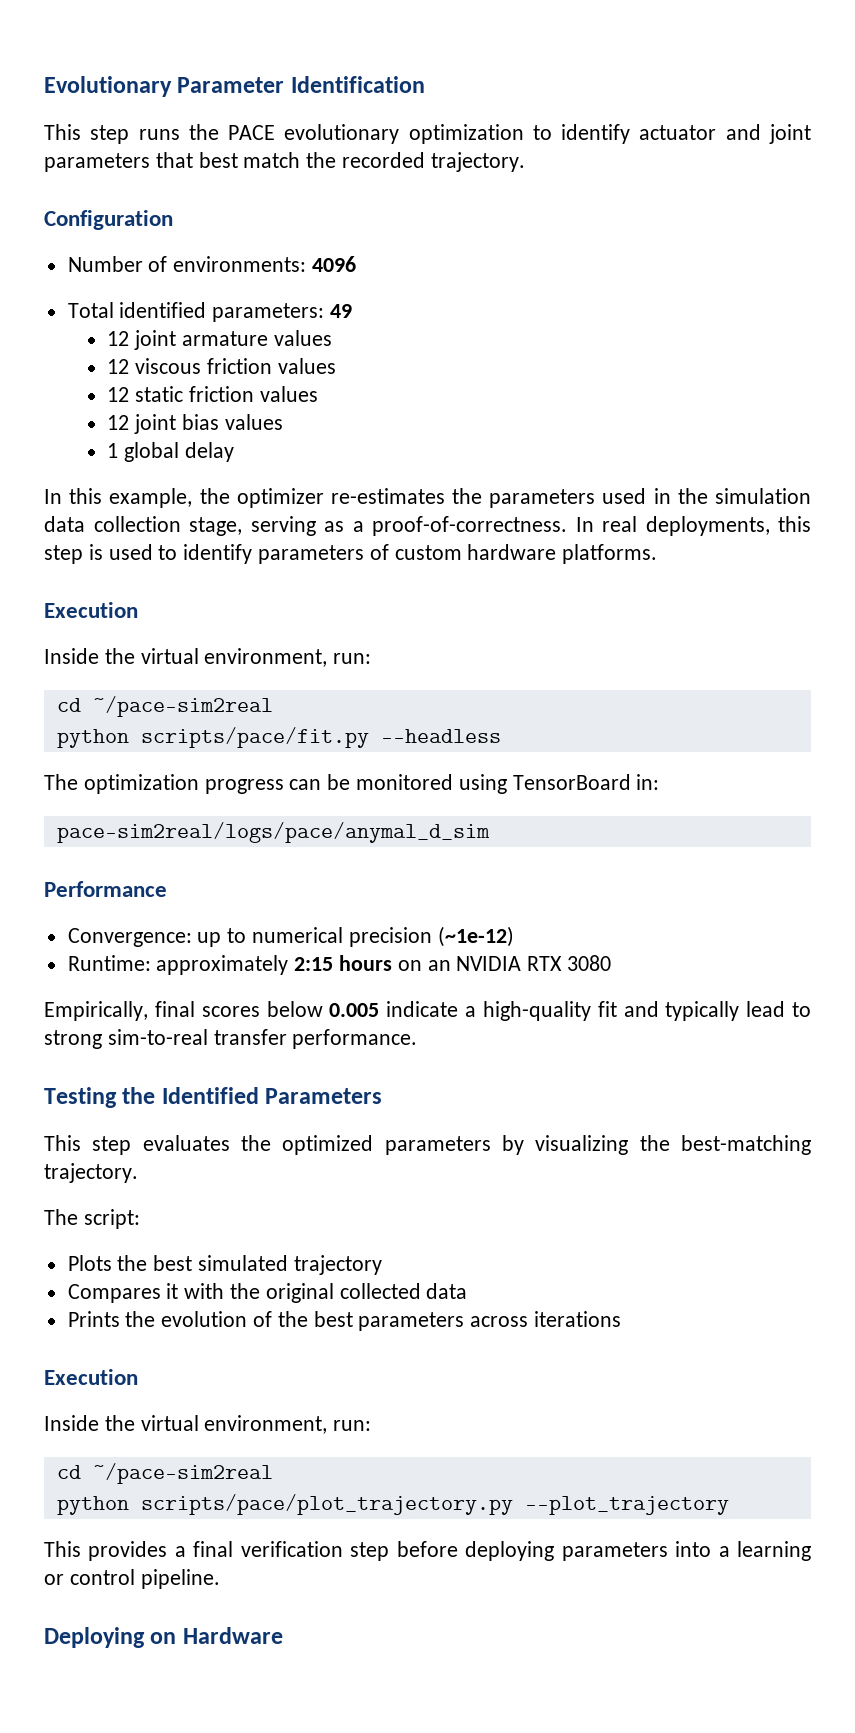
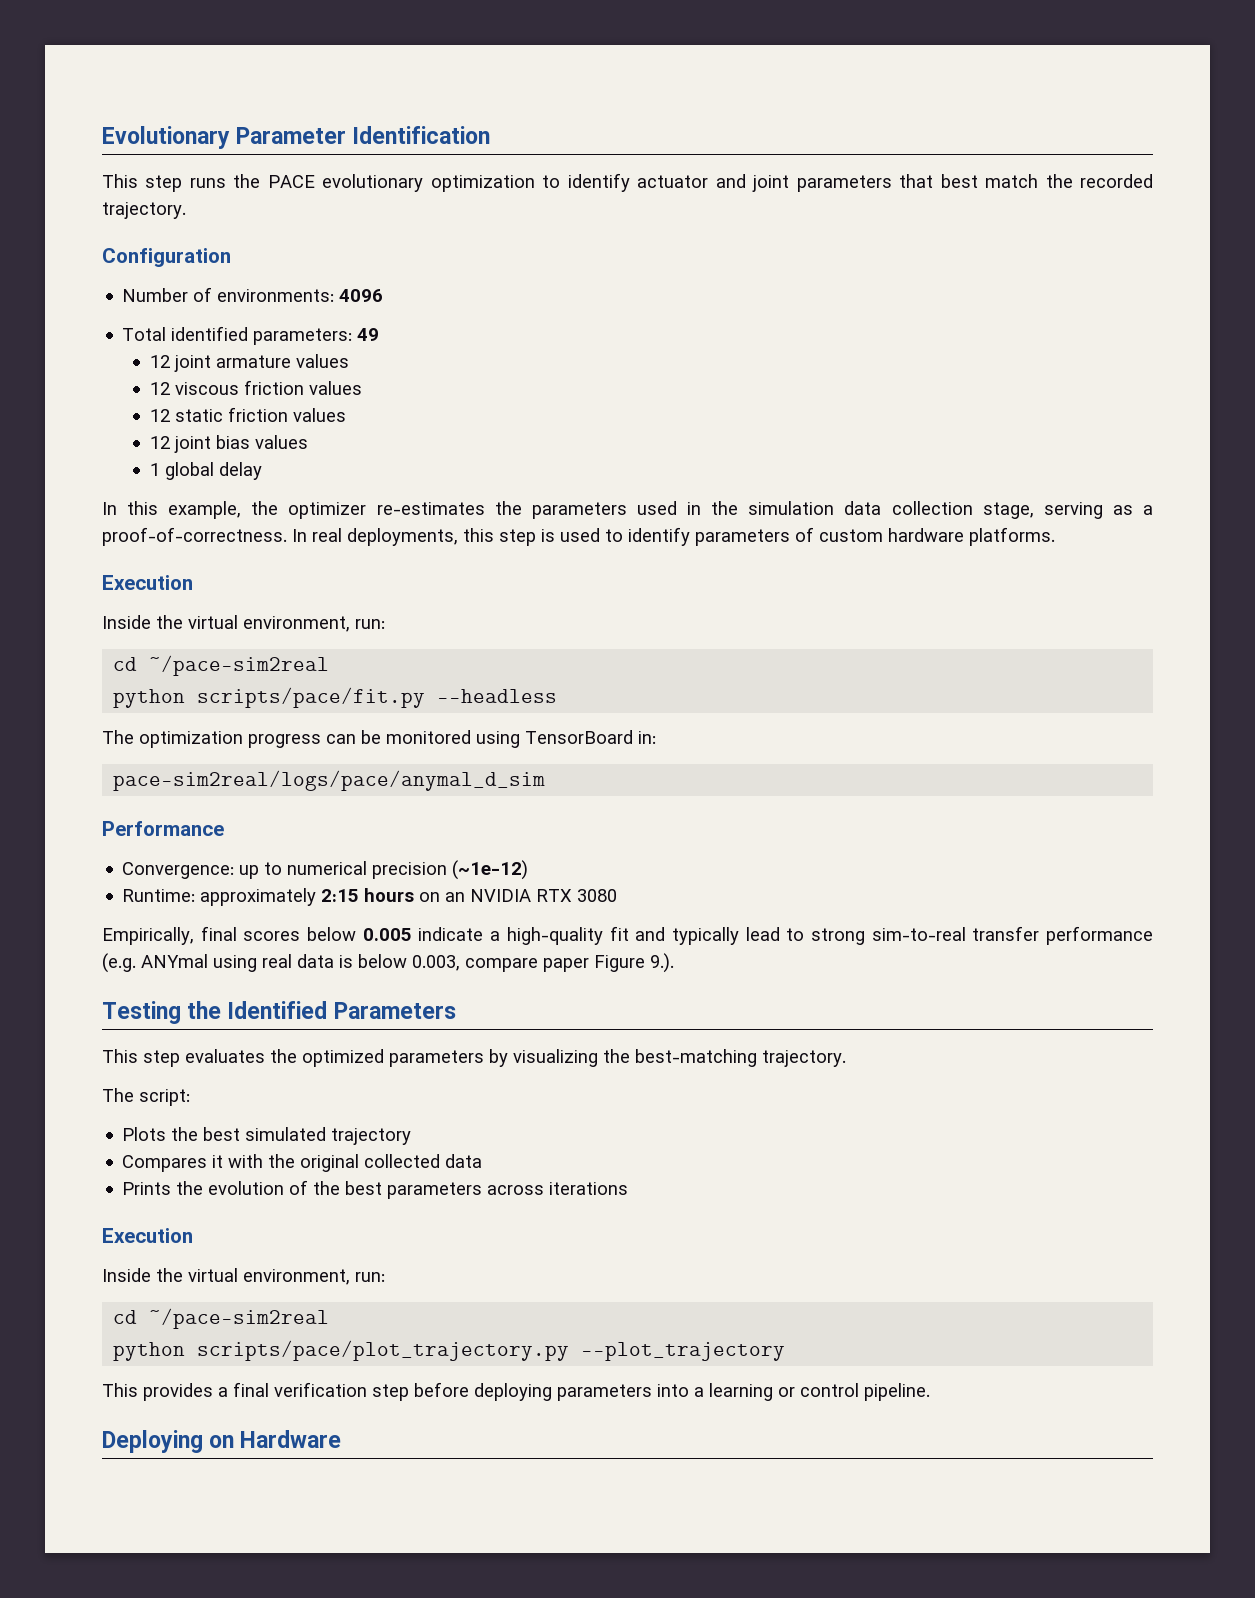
[292,1029,418,1049] performance. -> [1046,926,1153,945] [102,953,674,973] performance (e.g. ANYmal using real data is below 0.003, compare paper Figure 9.).

